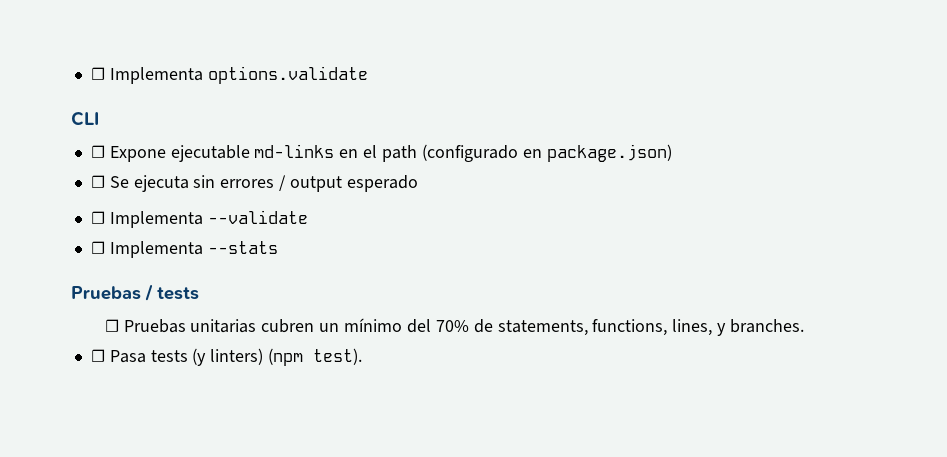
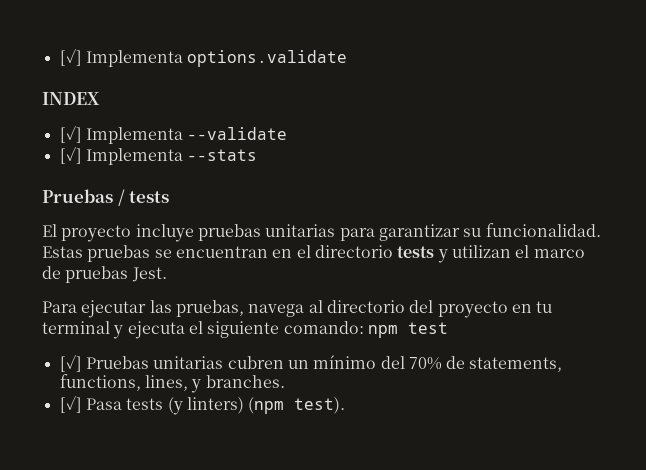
[90,67,105,80] ☐ -> [59,48,82,66] [✓]
[71,111,99,126] [90,144,672,162] [90,175,418,192] [90,211,105,224] CLI // ☐ Expone ejecutable md-links en el path (configurado en package.json) // ☐ Se ejecuta sin errores / output esperado // ☐ -> [42,92,100,105] [59,125,82,143] INDEX // [✓]
[90,241,105,254] ☐ -> [59,146,82,164] [✓]
[104,319,119,332] ☐ -> [42,223,601,242] [42,245,585,263] [42,266,167,283] [42,300,553,318] [42,321,448,339] [59,354,82,372] El proyecto incluye pruebas unitarias para garantizar su funcionalidad. Estas pruebas se encuentran en el directorio tests y utilizan el marco de pruebas Jest. // Para ejecutar las pruebas, navega al directorio del proyecto en tu terminal y ejecuta el siguiente comando: npm test // [✓]
[90,349,105,362] ☐ -> [59,395,82,413] [✓]

